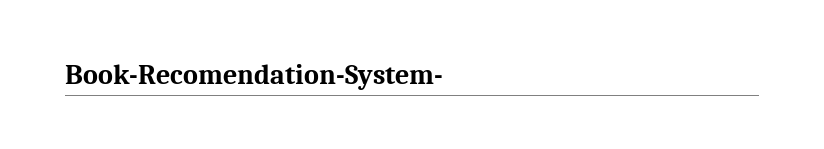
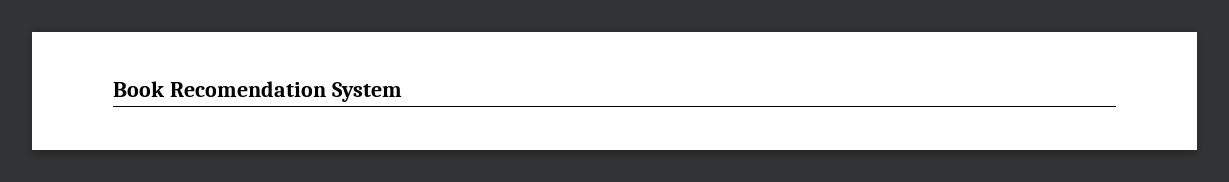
[65,64,443,90] Book-Recomendation-System- -> [113,81,402,102] Book Recomendation System

